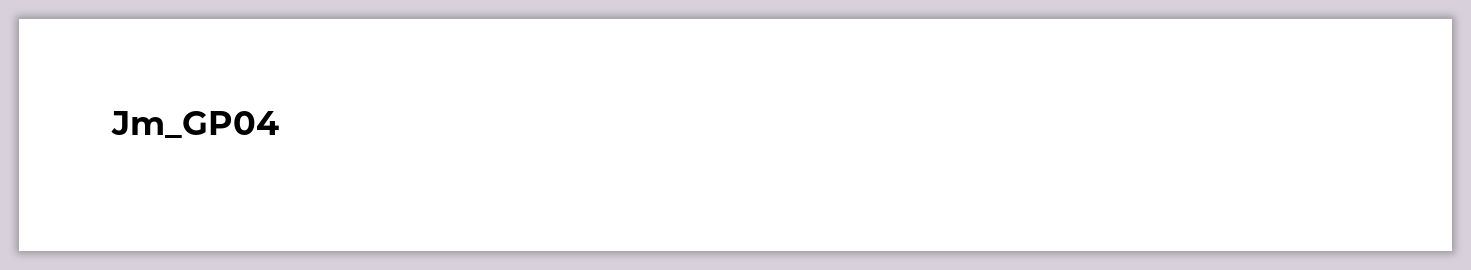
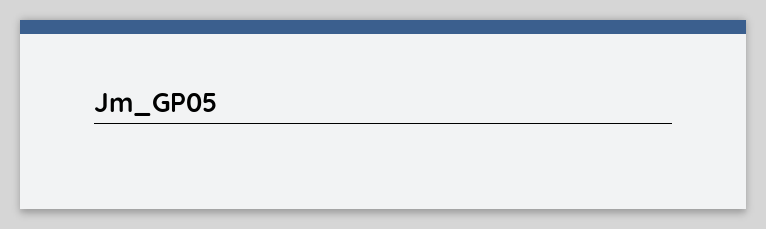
[111,111,279,139] Jm_GP04 -> [94,93,217,116] Jm_GP05

